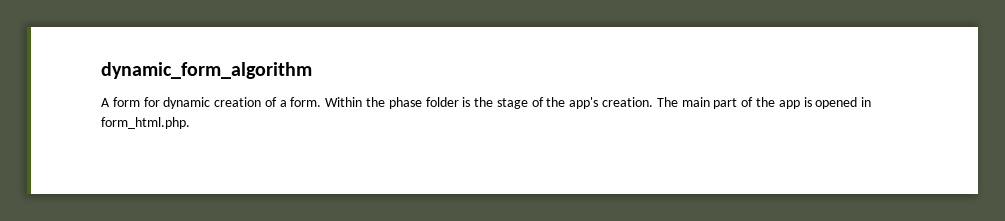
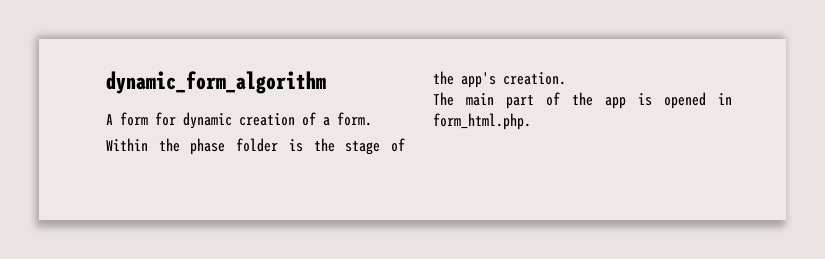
(322, 102) none -> (372, 119) //
(654, 102) none -> (566, 78) //

